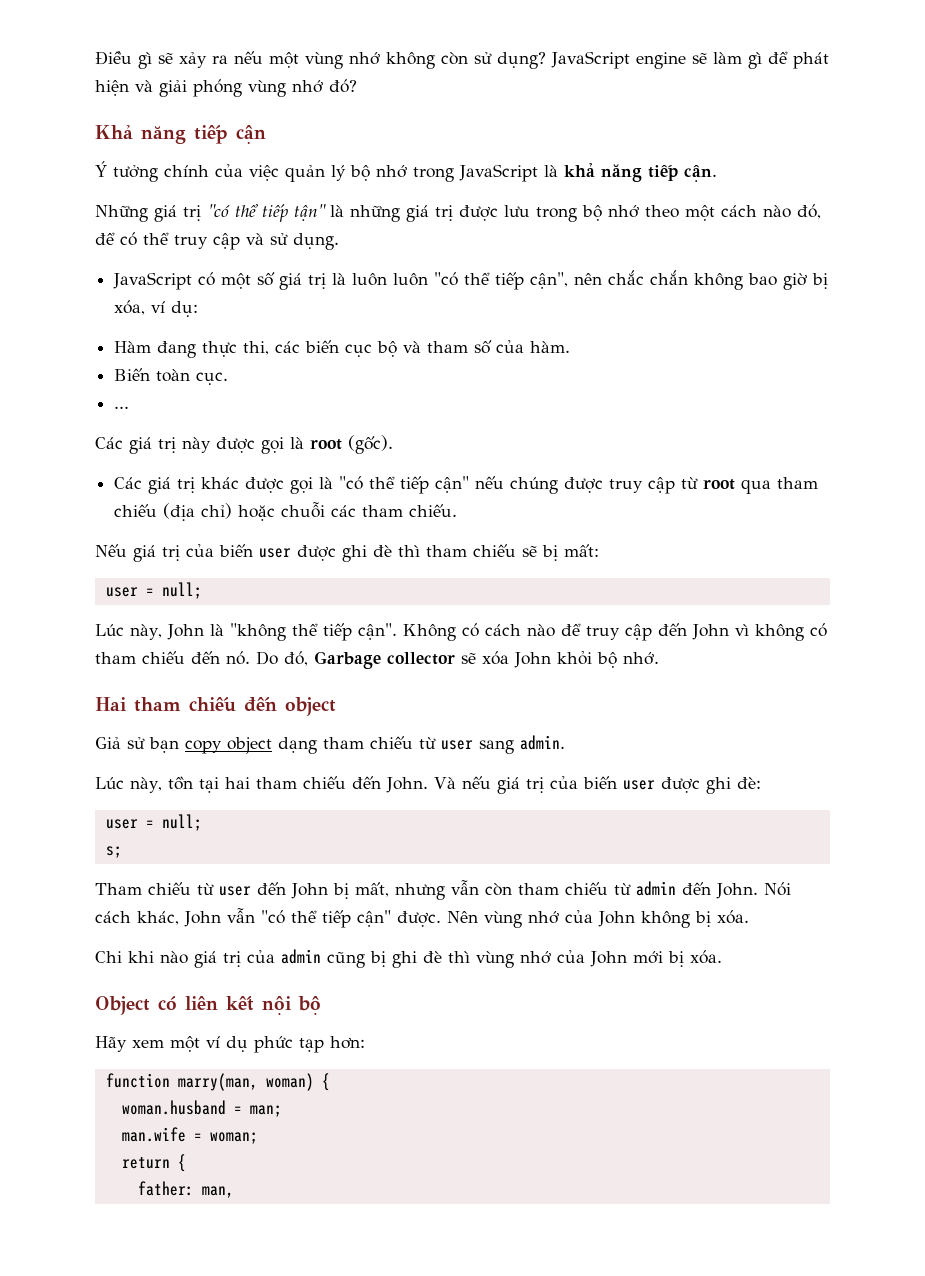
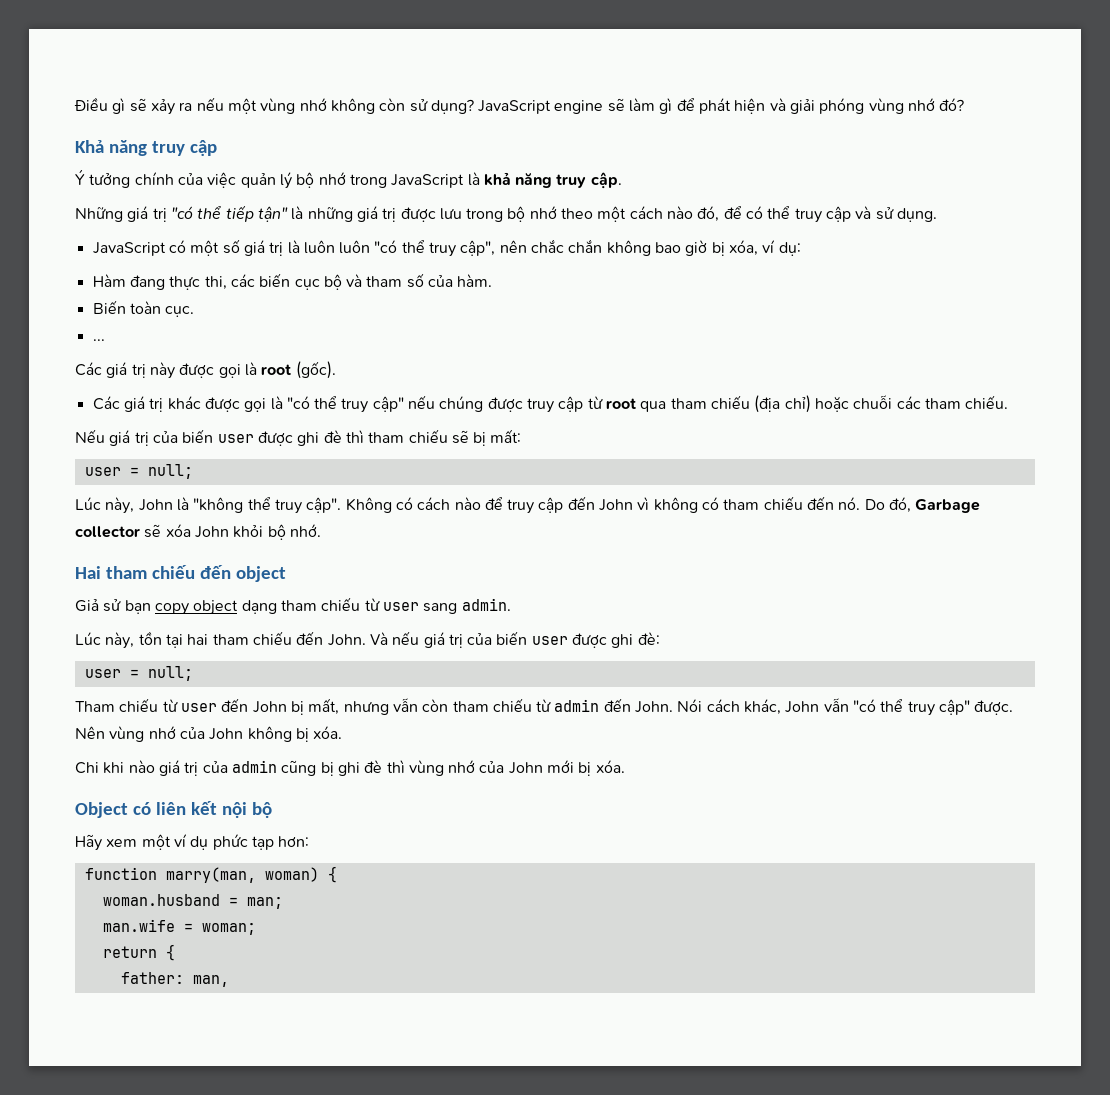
[194,125,266,144] tiếp cận -> [151,140,217,156] truy cập
[648,165,717,182] tiếp cận. -> [556,172,622,189] truy cập.
[495,272,569,290] tiếp cận", -> [429,240,496,257] truy cập",
[400,476,470,494] tiếp cận" -> [341,396,404,413] truy cập"
[322,623,397,641] tiếp cận". -> [274,497,342,514] truy cập".
[105,846,122,858] // s; -> (193, 673) none
[322,910,391,928] tiếp cận" -> [907,699,971,716] truy cập"

